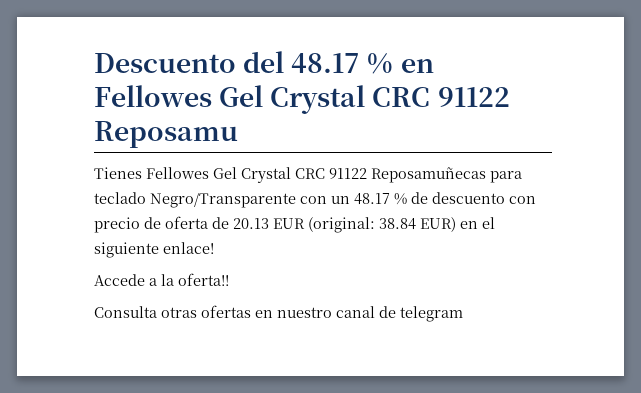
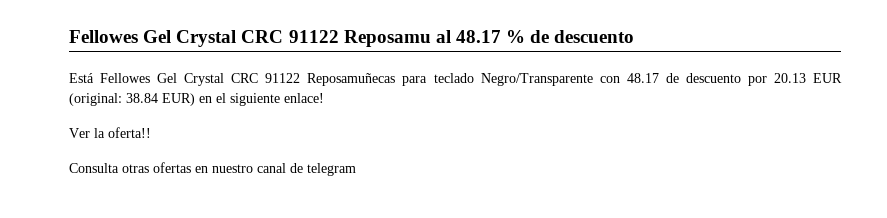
[94,51,434,74] Descuento del 48.17 % en -> (69, 36) none
[94,167,142,179] // Tienes -> [435,30,635,43] [69,73,94,83] al 48.17 % de descuento // Está
[331,192,536,205] [94,216,229,233] un 48.17 % de descuento con precio de oferta de -> [626,73,767,86] 48.17 de descuento por
[94,274,157,286] Accede a -> [69,128,90,138] Ver

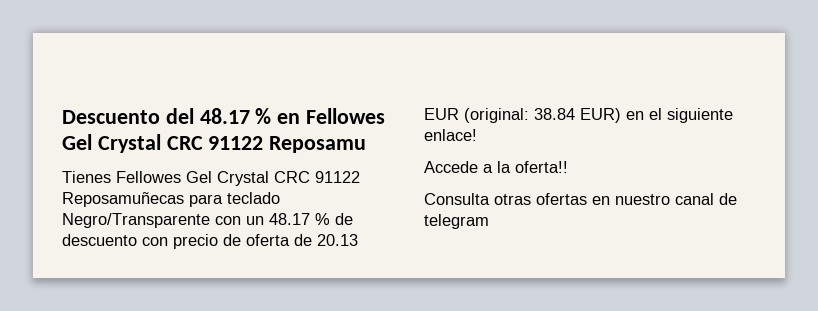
(69, 36) none -> [62,108,301,124] Descuento del 48.17 % en
[435,30,635,43] [69,73,94,83] al 48.17 % de descuento // Está -> [62,171,111,183] // Tienes
[626,73,767,86] 48.17 de descuento por -> [246,213,353,225] [62,234,312,249] un 48.17 % de descuento con precio de oferta de
[69,128,90,138] Ver -> [424,161,493,173] Accede a

